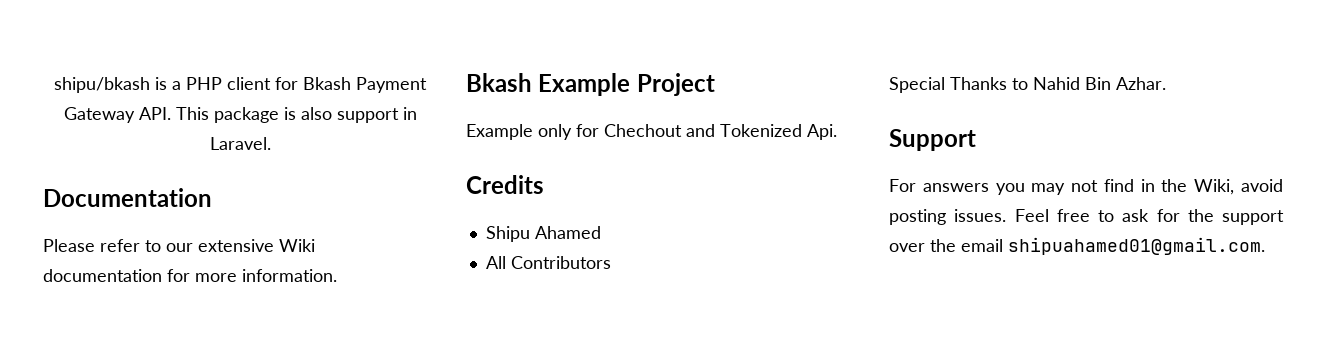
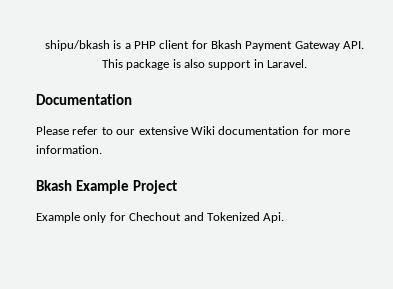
[466,175,544,194] [485,226,601,242] [485,256,611,269] [889,77,1166,93] [889,129,976,151] [889,179,1283,195] [889,209,1284,225] [889,237,1265,255] // Credits // Shipu Ahamed // All Contributors // Special Thanks to Nahid Bin Azhar. // Support // For answers you may not find in the Wiki, avoid posting issues. Feel free to ask for the support over the email shipuahamed01@gmail.com. -> (285, 217) none

